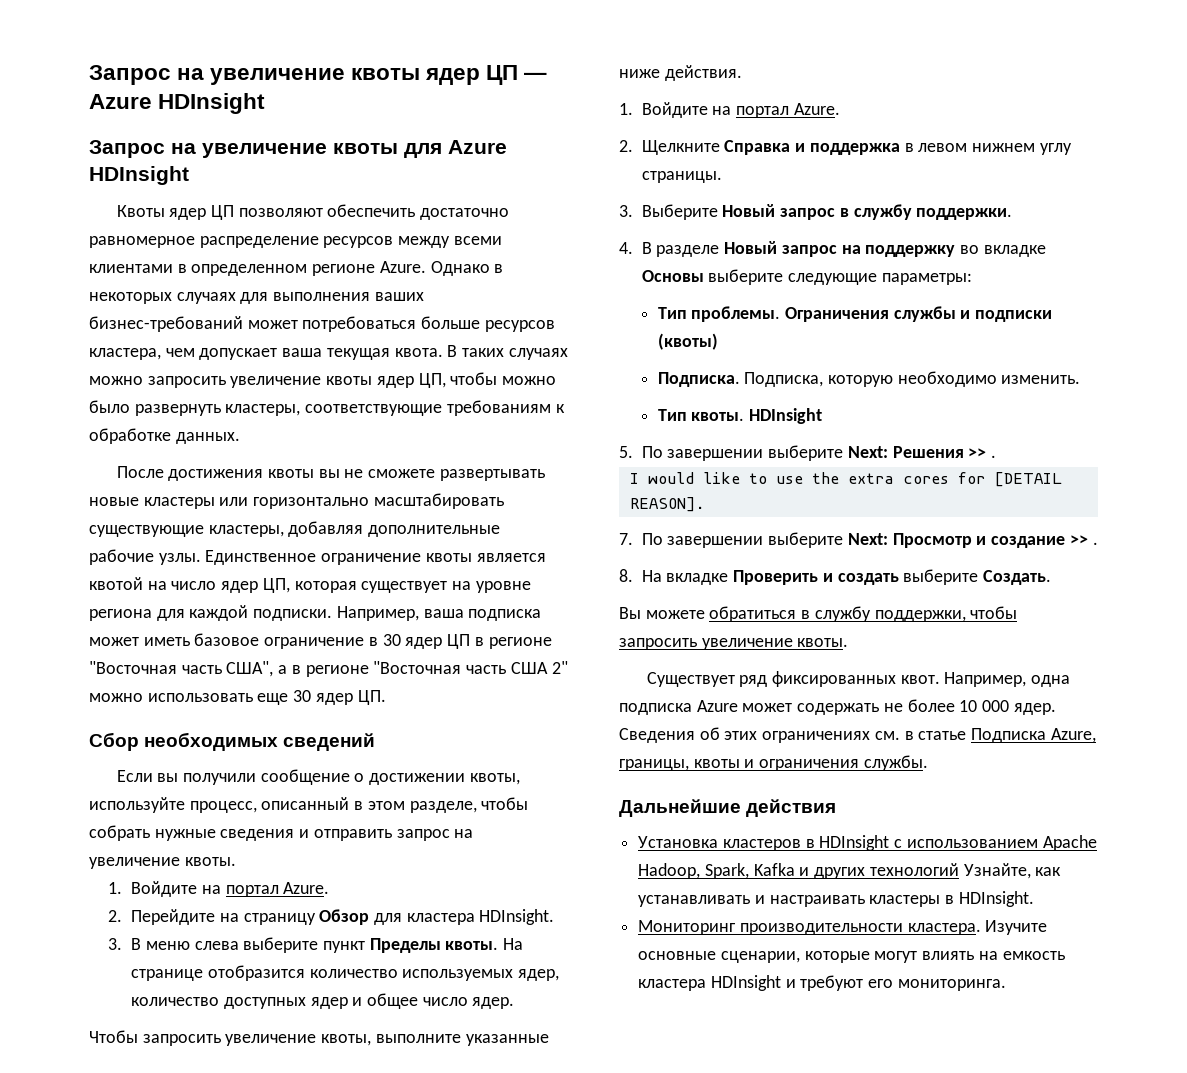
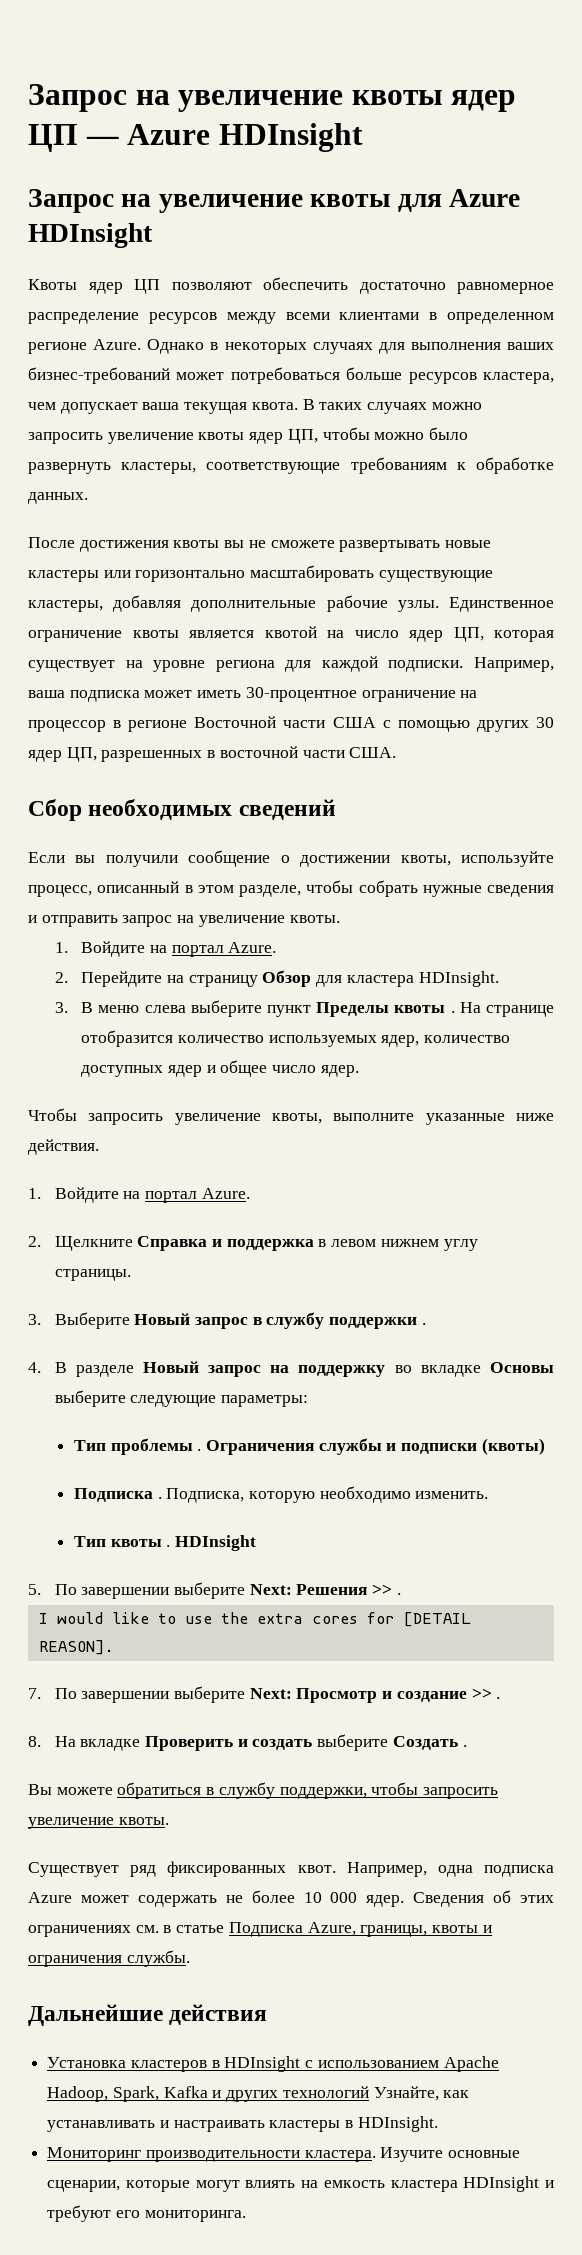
[194,633,552,649] [89,661,568,677] [89,690,386,705] базовое ограничение в 30 ядер ЦП в регионе "Восточная часть США", а в регионе "Восточная часть США 2" можно использовать еще 30 ядер ЦП. -> [245,687,478,702] [28,716,554,732] [28,746,397,762] 30-процентное ограничение на процессор в регионе Восточной части США с помощью других 30 ядер ЦП, разрешенных в восточной части США.
[445,941,499,950] квоты. -> [394,1005,455,1013] квоты .
[916,208,1013,220] поддержки. -> [329,1317,426,1329] поддержки .
[691,306,781,322] проблемы. -> [110,1438,202,1455] проблемы .
[657,372,740,387] Подписка. -> [73,1488,162,1502] Подписка .
[691,412,745,421] квоты. -> [110,1539,171,1547] квоты .
[983,570,1052,585] Создать. -> [392,1736,467,1750] Создать .

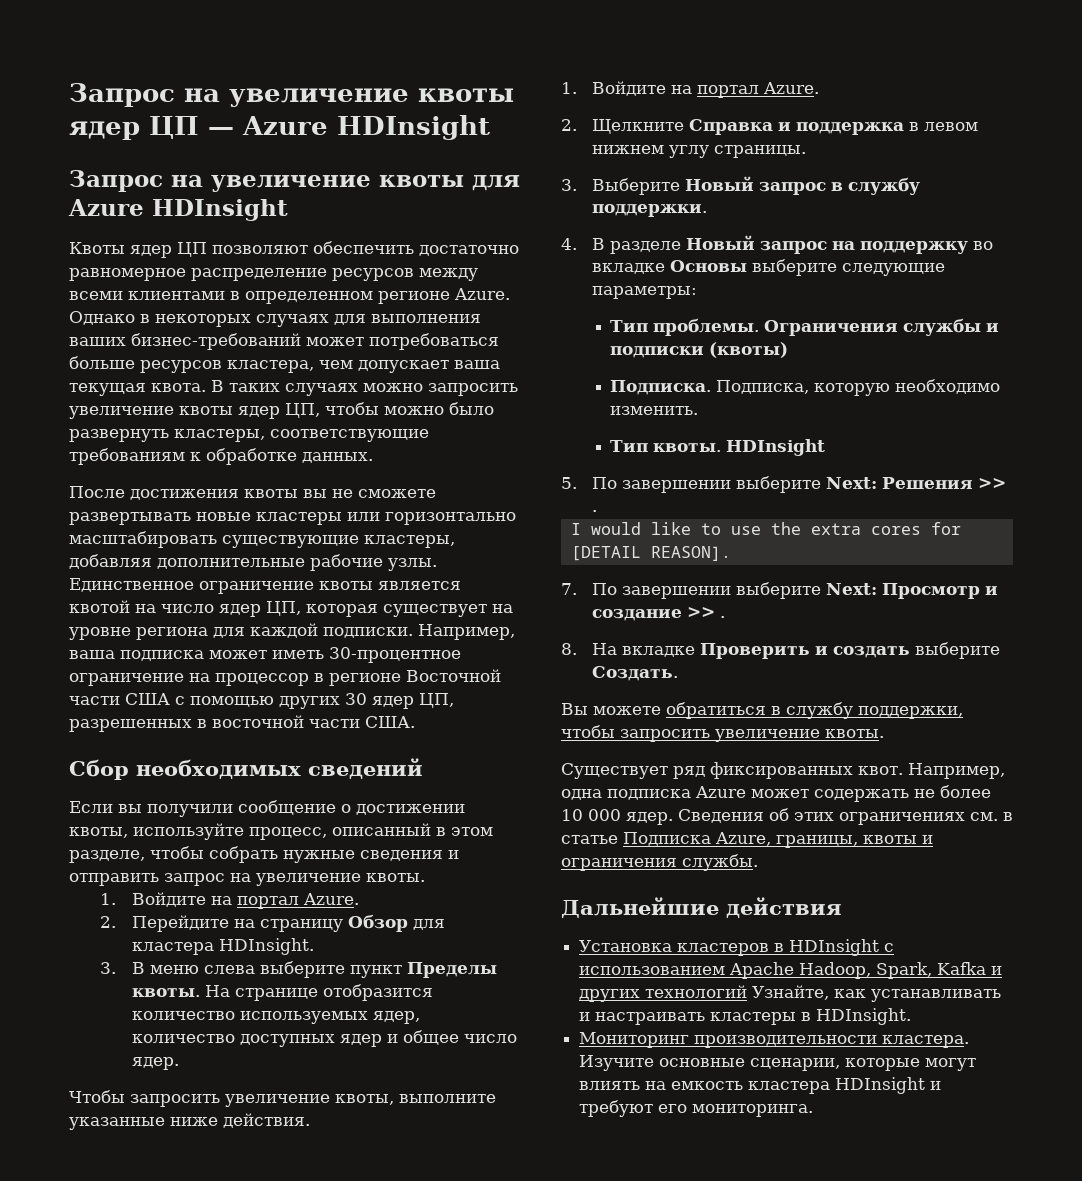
[394,1005,455,1013] квоты . -> [131,988,200,997] квоты.
[329,1317,426,1329] поддержки . -> [592,204,708,217] поддержки.
[110,1438,202,1455] проблемы . -> [653,318,760,336] проблемы.
[73,1488,162,1502] Подписка . -> [610,380,712,395] Подписка.
[110,1539,171,1547] квоты . -> [653,443,722,452] квоты.
[392,1736,467,1750] Создать . -> [592,666,679,681] Создать.

